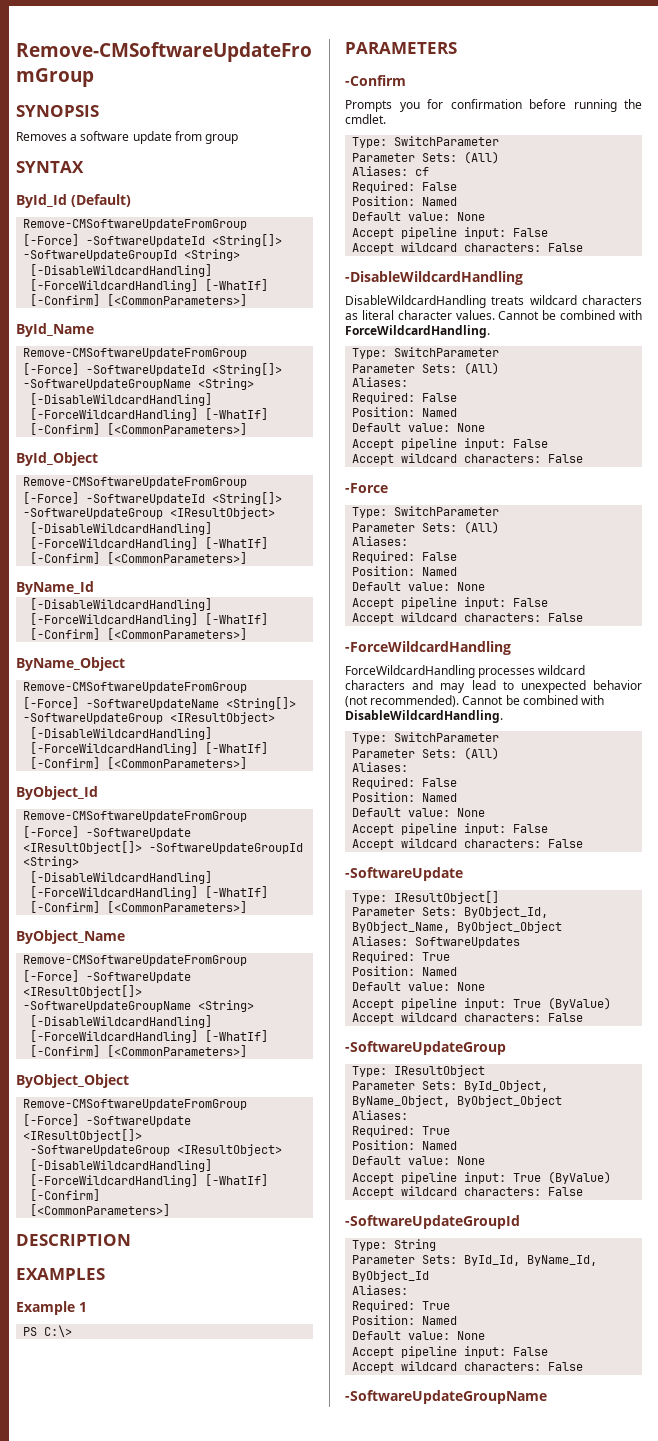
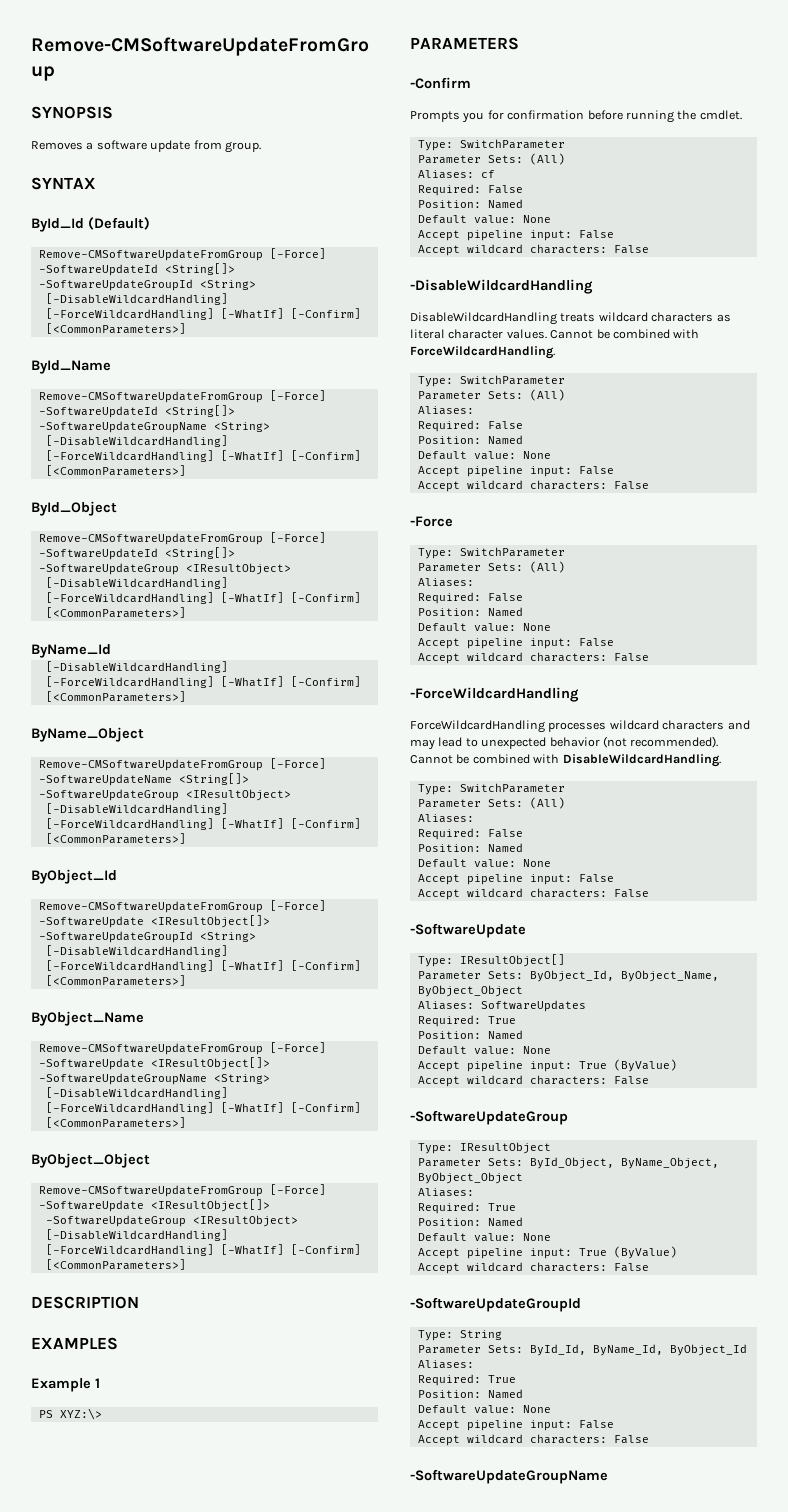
[205,134,239,144] group -> [224,141,261,153] group.
[44,1325,73,1337] C:\> -> [59,1408,102,1420] XYZ:\>

